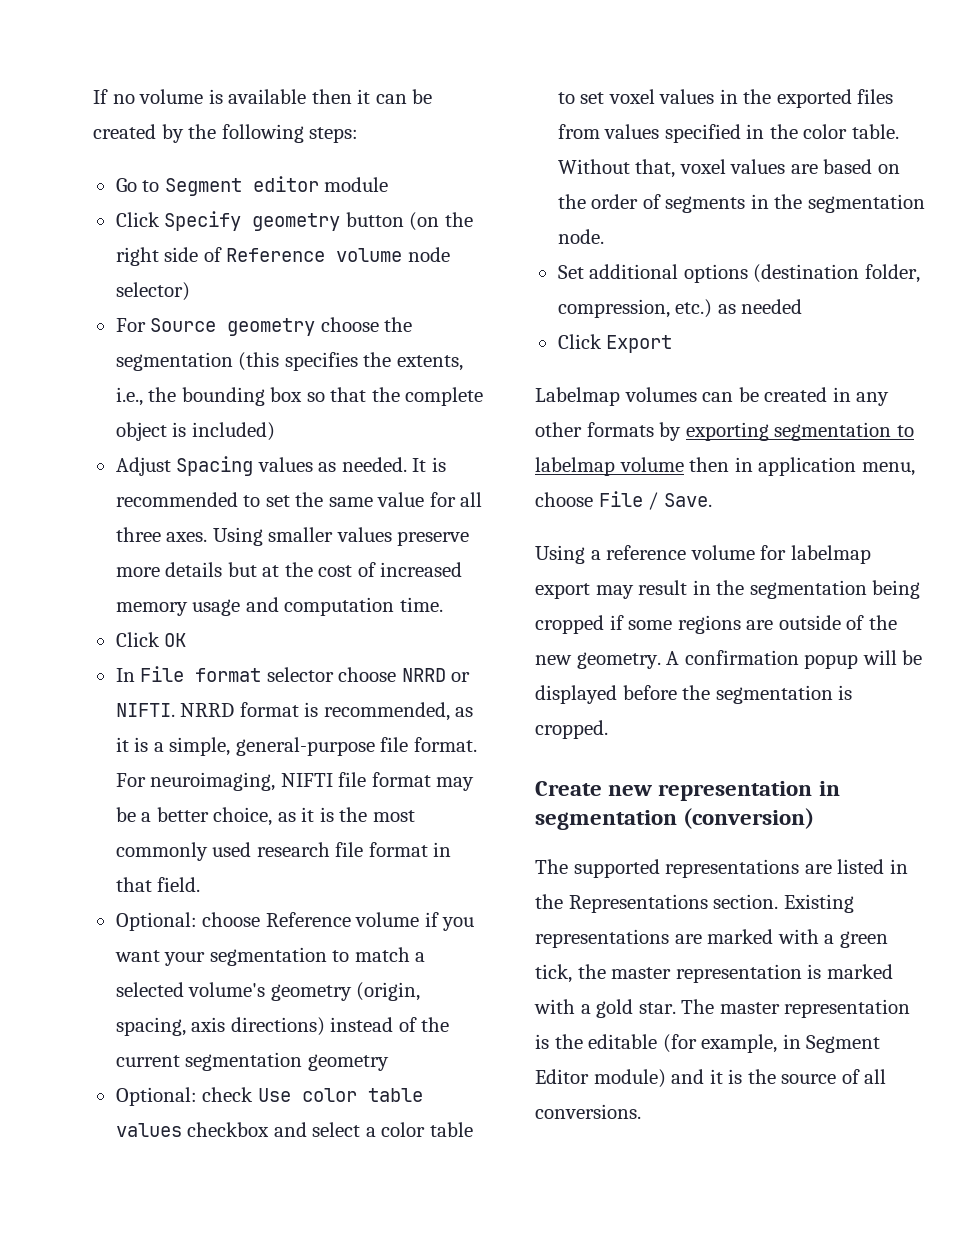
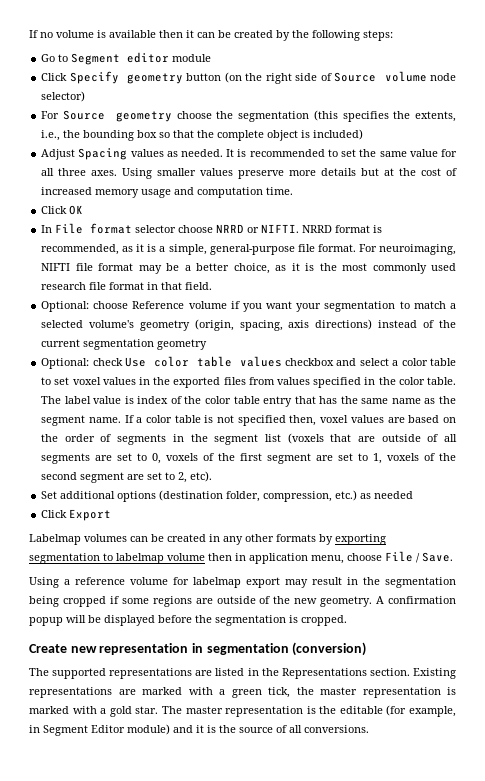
[226,248,326,262] Reference -> [334,72,377,82] Source
[557,159,676,178] Without that, -> [41,396,456,407] [41,415,317,426] The label value is index of the color table entry that has the same name as the segment name. If a color table is not specified then,
[807,194,925,213] [557,229,604,244] segmentation node. -> [214,433,457,445] [41,453,456,464] [41,471,213,483] segment list (voxels that are outside of all segments are set to 0, voxels of the first segment are set to 1, voxels of the second segment are set to 2, etc).

